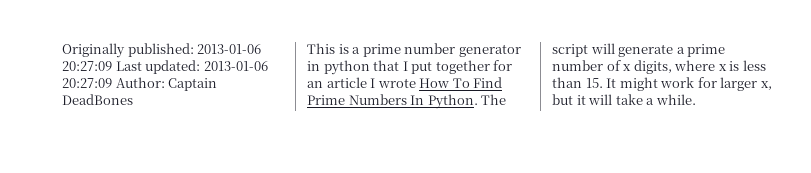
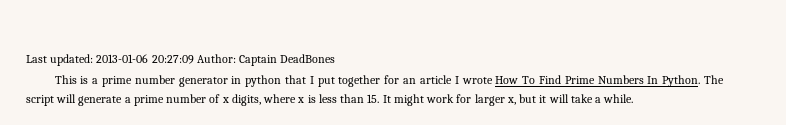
[62,43,262,58] [62,61,112,71] Originally published: 2013-01-06 20:27:09 -> (26, 59) none

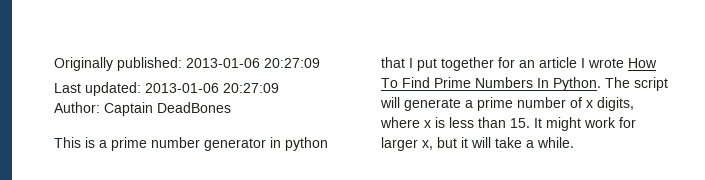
(26, 59) none -> [54,57,320,71] Originally published: 2013-01-06 20:27:09 //
(194, 59) none -> (279, 88) //

